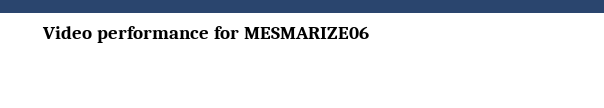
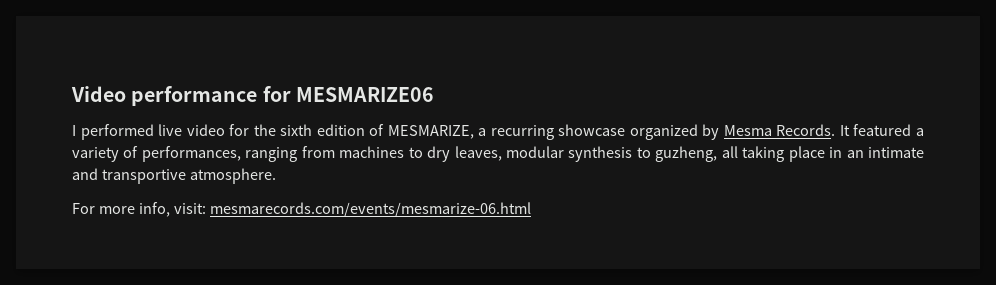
(370, 32) none -> [72,124,924,140] [72,146,925,162] [72,168,276,184] [72,202,531,217] // I performed live video for the sixth edition of MESMARIZE, a recurring showcase organized by Mesma Records. It featured a variety of performances, ranging from machines to dry leaves, modular synthesis to guzheng, all taking place in an intimate and transportive atmosphere. // For more info, visit: mesmarecords.com/events/mesmarize-06.html

